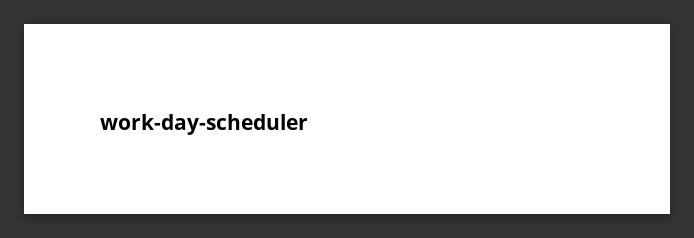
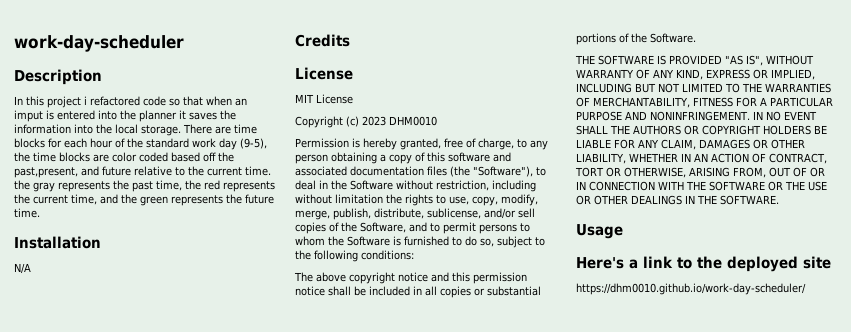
(308, 124) none -> [14,69,102,85] [14,96,247,108] [14,110,236,122] [14,124,257,136] [14,138,267,150] [14,152,234,162] [14,166,271,178] [14,180,275,192] [14,194,274,206] [14,208,40,218] [14,236,101,249] [14,263,31,274] [295,34,350,47] [295,67,353,80] [295,94,353,104] [295,116,437,128] [295,138,548,150] [295,152,511,164] [295,166,546,177] [295,180,536,192] [295,194,538,206] [295,208,535,220] [295,222,530,234] [295,236,545,248] [295,250,414,262] [294,272,527,284] [295,286,541,298] [576,33,696,45] [575,55,814,66] [576,69,815,80] [576,83,831,93] [576,97,833,108] [576,111,817,121] [576,125,827,135] [576,139,805,150] [576,153,827,164] [575,167,825,178] [576,181,827,191] [576,195,779,205] [576,224,623,239] [576,256,831,272] [576,283,806,295] // Description // In this project i refactored code so that when an imput is entered into the planner it saves the information into the local storage. There are time blocks for each hour of the standard work day (9-5), the time blocks are color coded based off the past,present, and future relative to the current time. the gray represents the past time, the red represents the current time, and the green represents the future time. // Installation // N/A // Credits // License // MIT License // Copyright (c) 2023 DHM0010 // Permission is hereby granted, free of charge, to any person obtaining a copy of this software and associated documentation files (the "Software"), to deal in the Software without restriction, including without limitation the rights to use, copy, modify, merge, publish, distribute, sublicense, and/or sell copies of the Software, and to permit persons to whom the Software is furnished to do so, subject to the following conditions: // The above copyright notice and this permission notice shall be included in all copies or substantial portions of the Software. // THE SOFTWARE IS PROVIDED "AS IS", WITHOUT WARRANTY OF ANY KIND, EXPRESS OR IMPLIED, INCLUDING BUT NOT LIMITED TO THE WARRANTIES OF MERCHANTABILITY, FITNESS FOR A PARTICULAR PURPOSE AND NONINFRINGEMENT. IN NO EVENT SHALL THE AUTHORS OR COPYRIGHT HOLDERS BE LIABLE FOR ANY CLAIM, DAMAGES OR OTHER LIABILITY, WHETHER IN AN ACTION OF CONTRACT, TORT OR OTHERWISE, ARISING FROM, OUT OF OR IN CONNECTION WITH THE SOFTWARE OR THE USE OR OTHER DEALINGS IN THE SOFTWARE. // Usage // Here's a link to the deployed site // https://dhm0010.github.io/work-day-scheduler/

